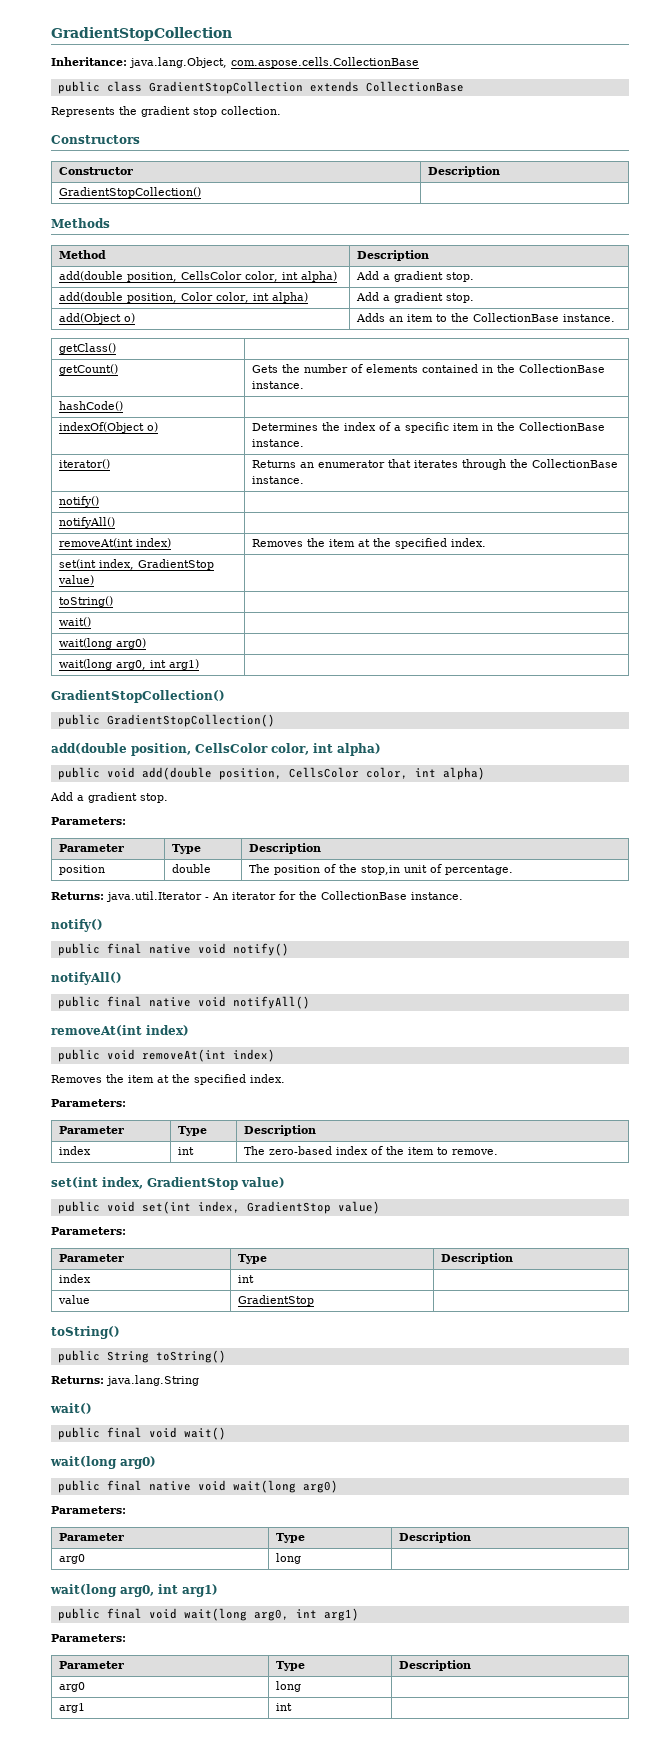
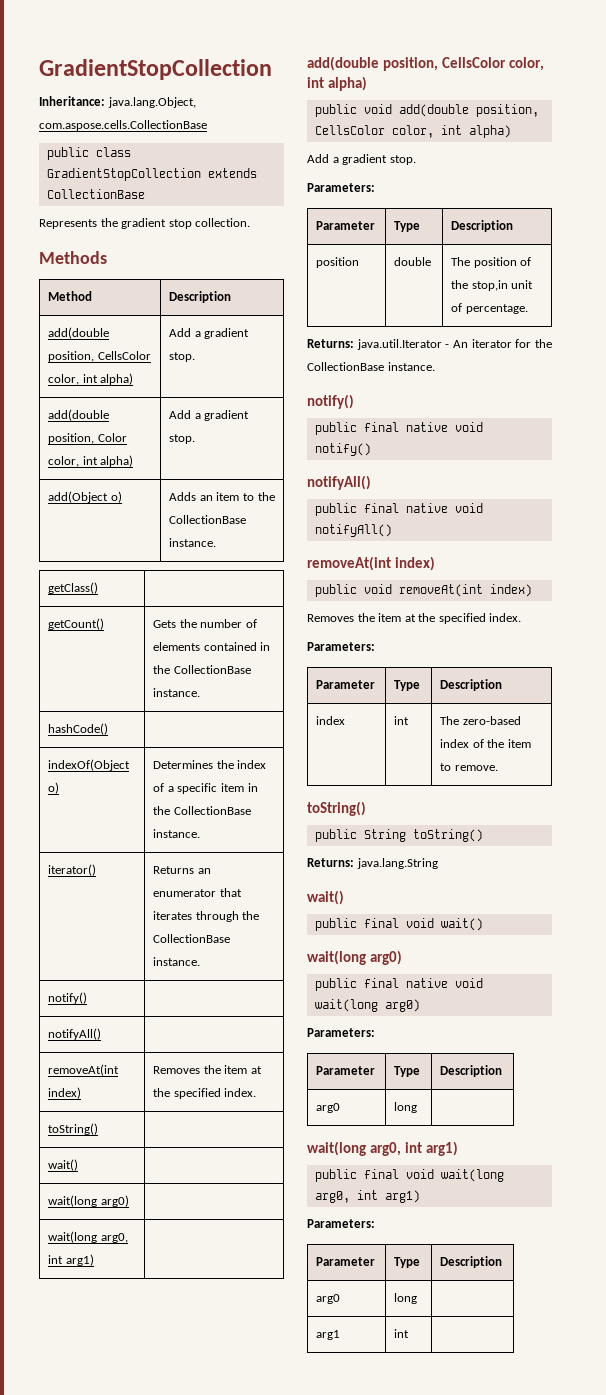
[51,135,140,144] [59,167,134,175] [428,166,501,177] [59,187,202,198] // Constructors // Constructor | Description // GradientStopCollection() | -> (251, 222) none
[59,559,215,570] [58,575,95,585] // set(int index, GradientStop value) | -> (257, 1092) none
[51,690,225,703] [57,714,275,727] // GradientStopCollection() // public GradientStopCollection() -> (94, 1260) none
[51,1177,285,1190] [57,1201,380,1214] [51,1227,126,1235] [59,1254,125,1262] [238,1254,268,1264] [441,1253,514,1264] [59,1274,92,1283] [238,1275,255,1283] [58,1295,91,1304] [238,1295,315,1306] // set(int index, GradientStop value) // public void set(int index, GradientStop value) // Parameters: // Parameter | Type | Description // index | int | // value | GradientStop | -> (498, 768) none

